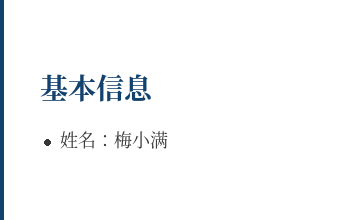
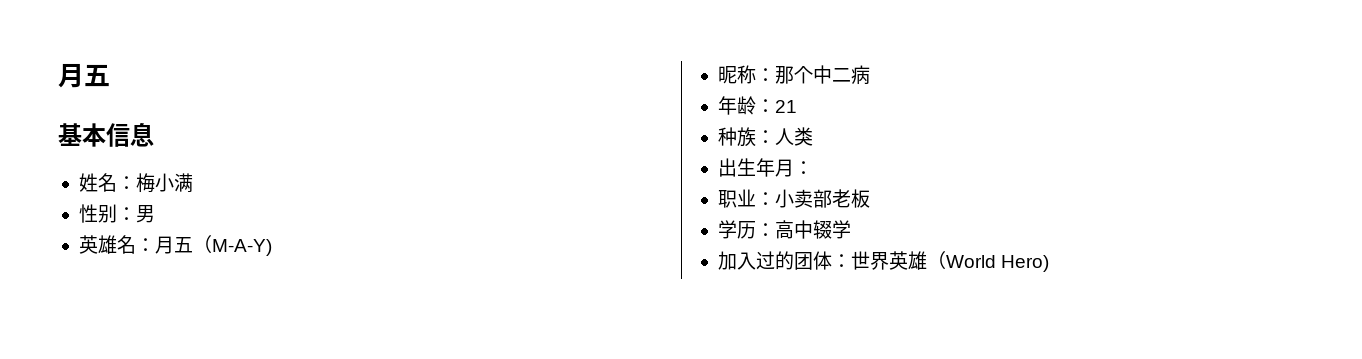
(40, 87) none -> [58,63,110,88] 月五 //
(168, 140) none -> [78,204,155,223] [78,235,272,256] [717,65,870,85] [717,96,797,115] [717,127,813,147] [717,158,813,177] [717,189,870,208] [717,220,851,239] [717,251,1050,272] // 性别：男 // 英雄名：月五（M-A-Y) // 昵称：那个中二病 // 年龄：21 // 种族：人类 // 出生年月： // 职业：小卖部老板 // 学历：高中辍学 // 加入过的团体：世界英雄（World Hero)

